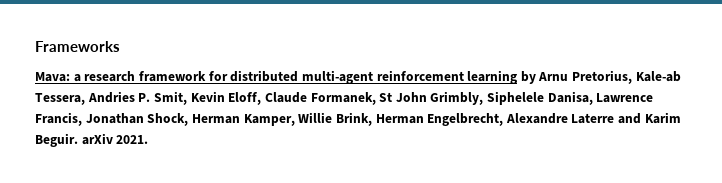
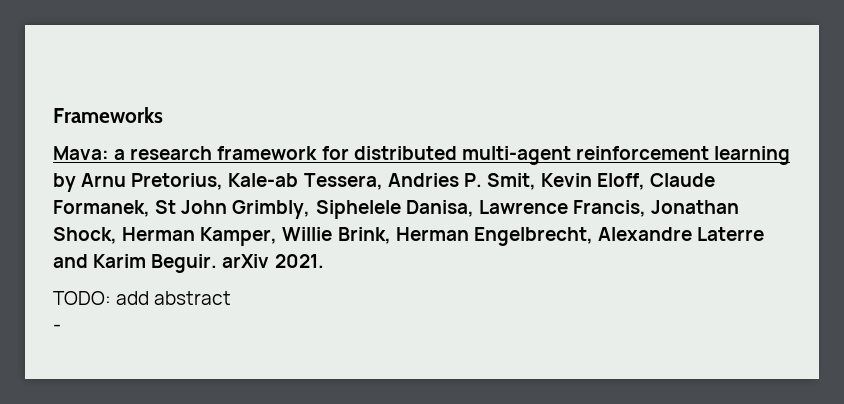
(149, 139) none -> [53,291,232,305] [53,324,61,332] // TODO: add abstract // -

